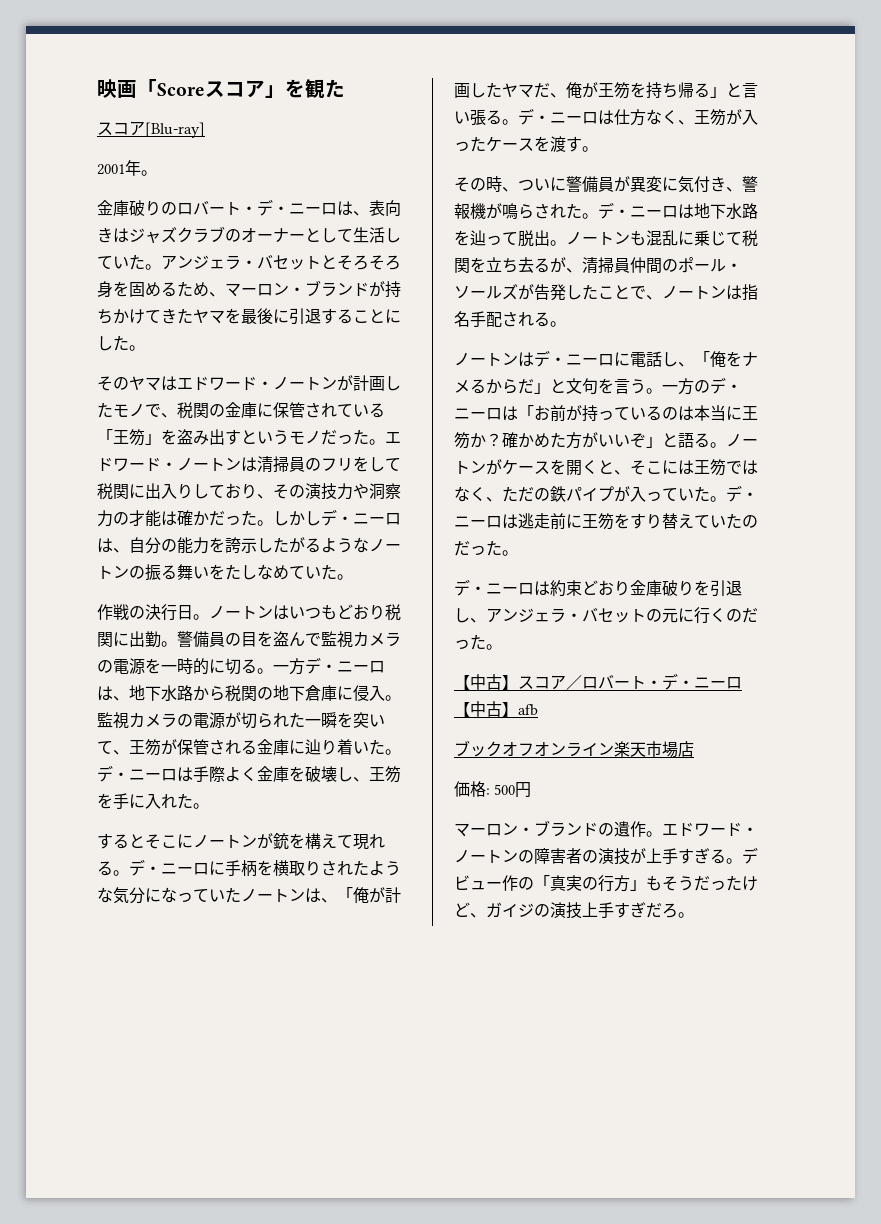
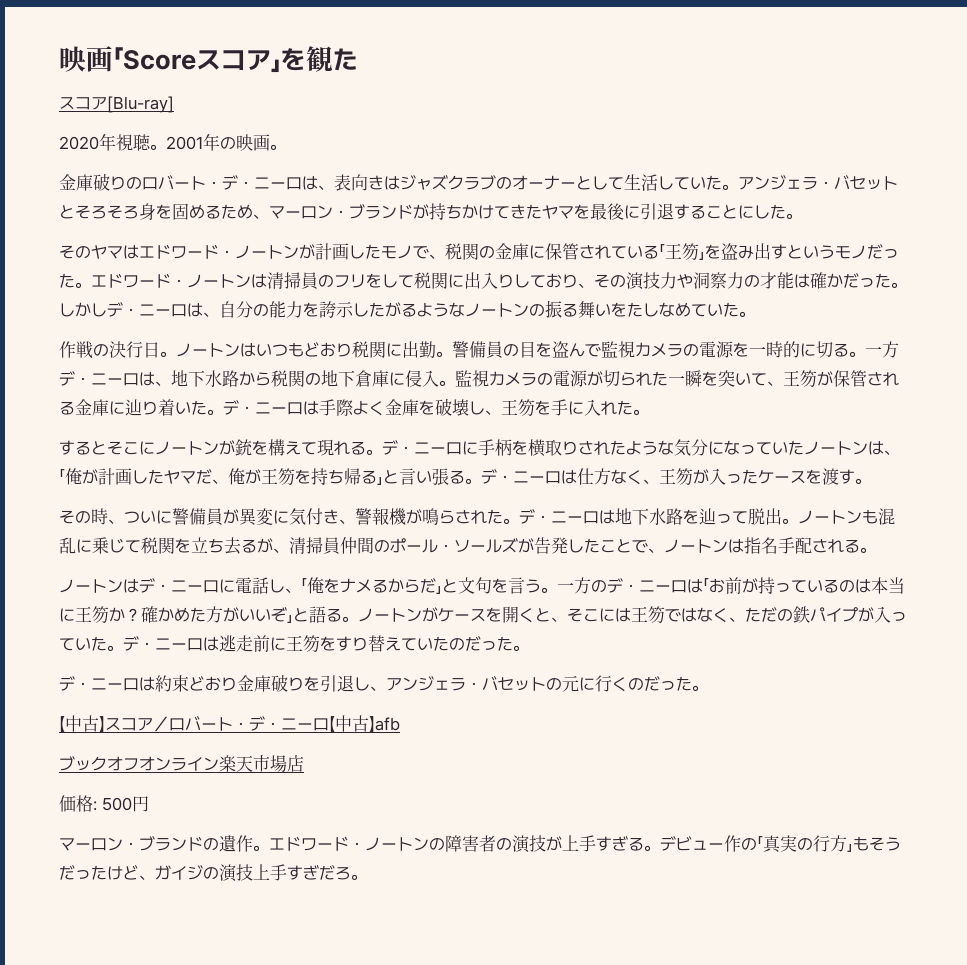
[97,160,141,176] 2001年 -> [59,133,270,151] 2020年視聴。2001年の映画

